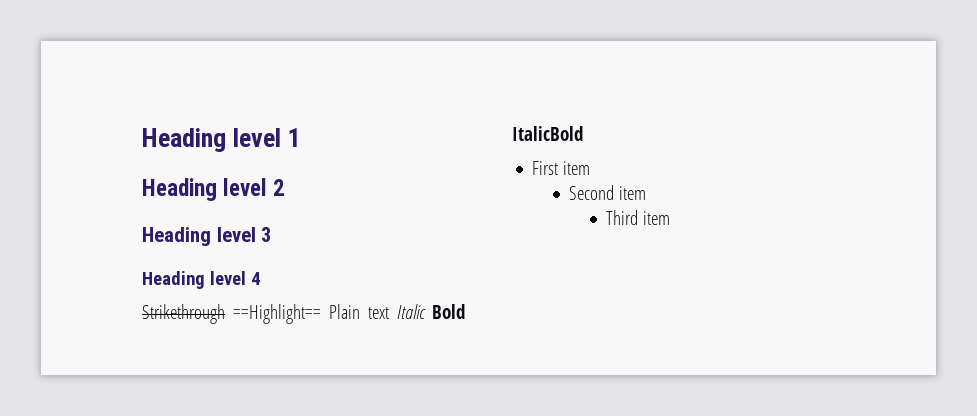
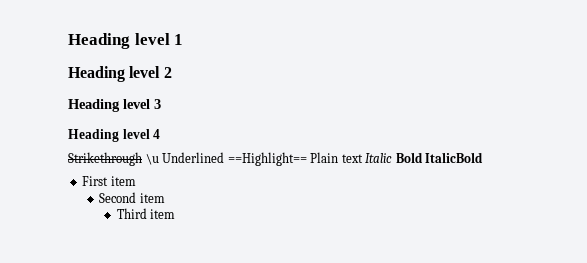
(225, 314) none -> [145,152,225,165] \u Underlined

